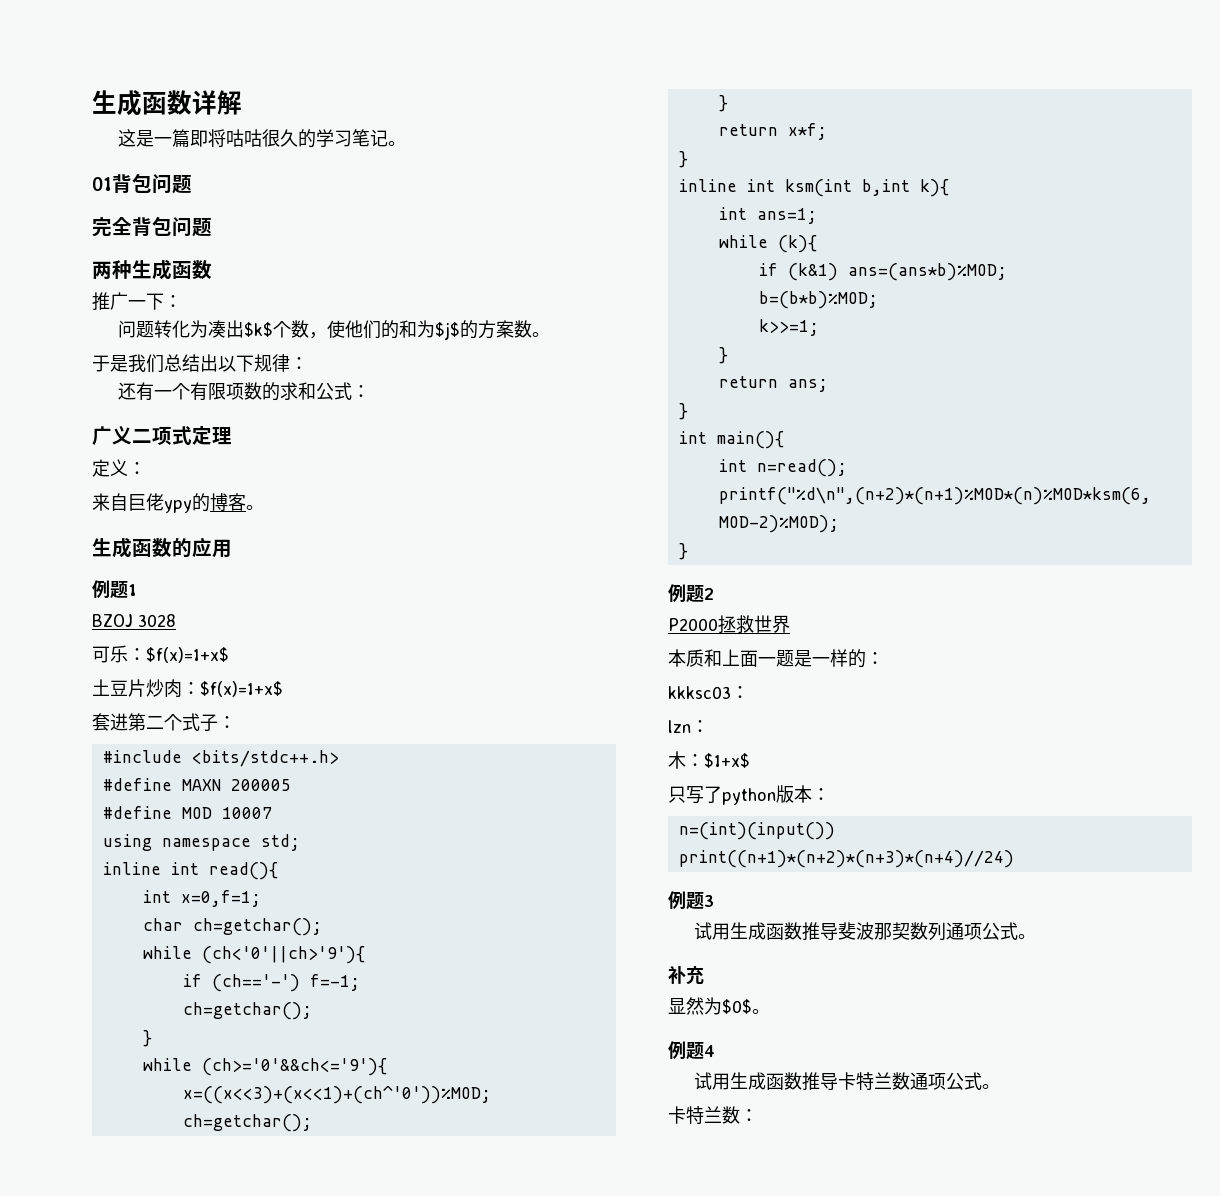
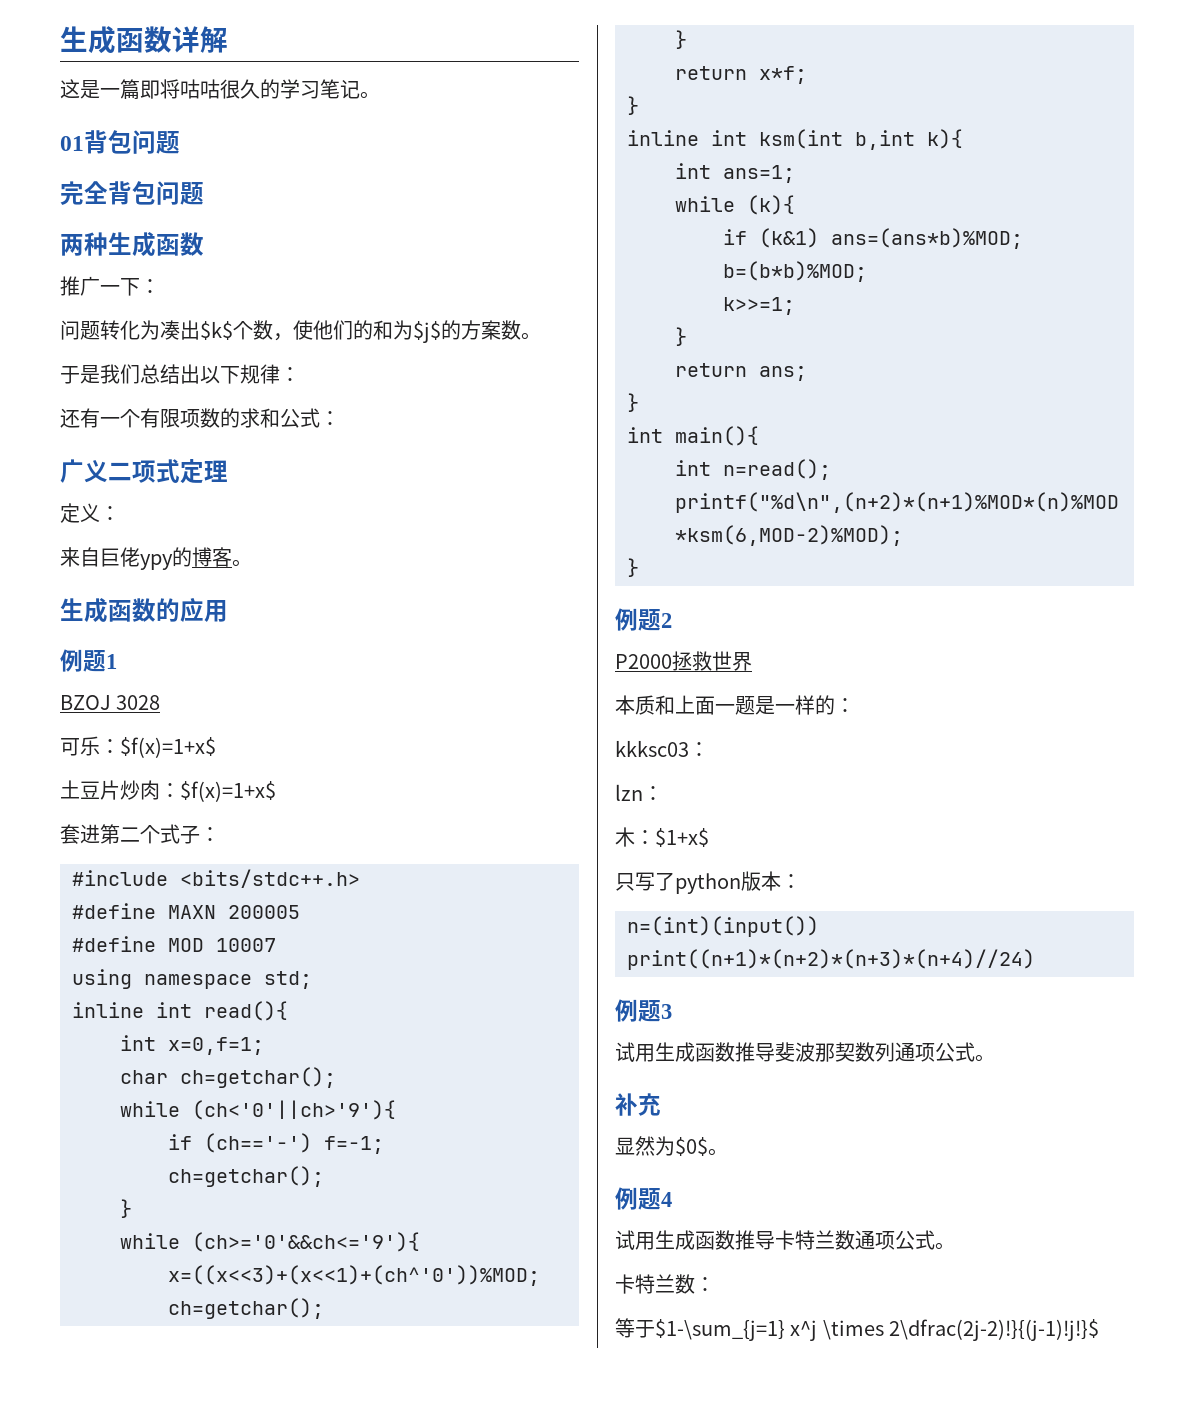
(758, 1115) none -> [615,1318,1100,1341] // 等于$1-\sum_{j=1} x^j \times 2\dfrac(2j-2)!}{(j-1)!j!}$

